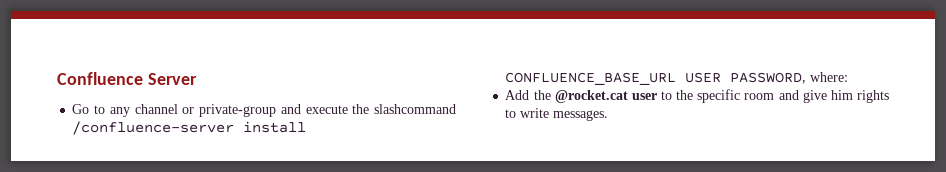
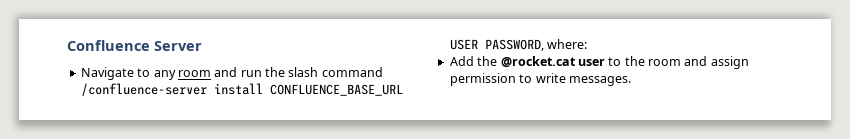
[72,104,90,114] Go -> [80,67,134,80] Navigate
[134,104,457,117] channel or private-group and execute the slashcommand -> [177,67,383,77] room and run the slash command
[697,89,889,103] specific room and give him rights -> [648,56,749,69] [449,73,516,86] room and assign permission

